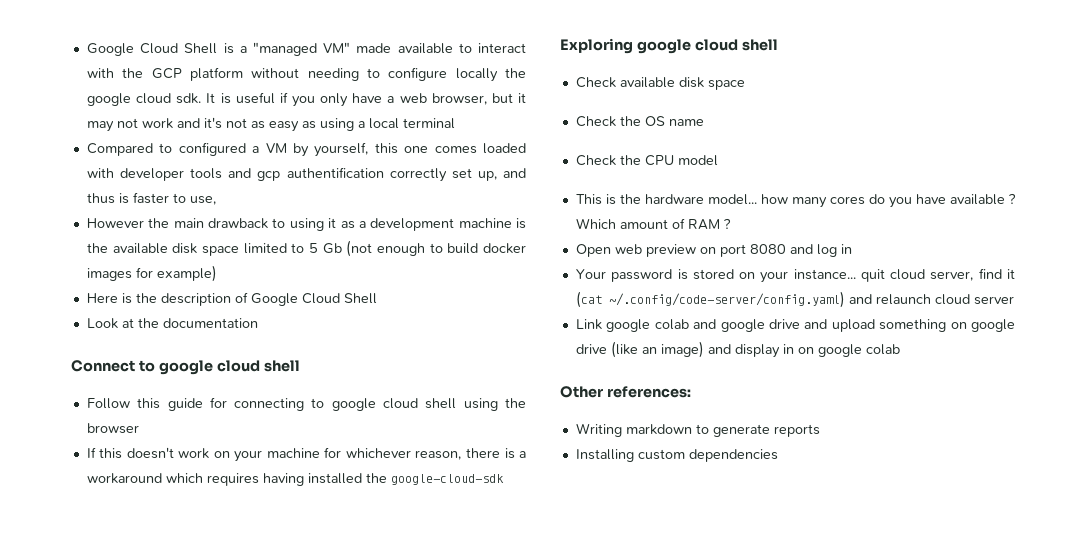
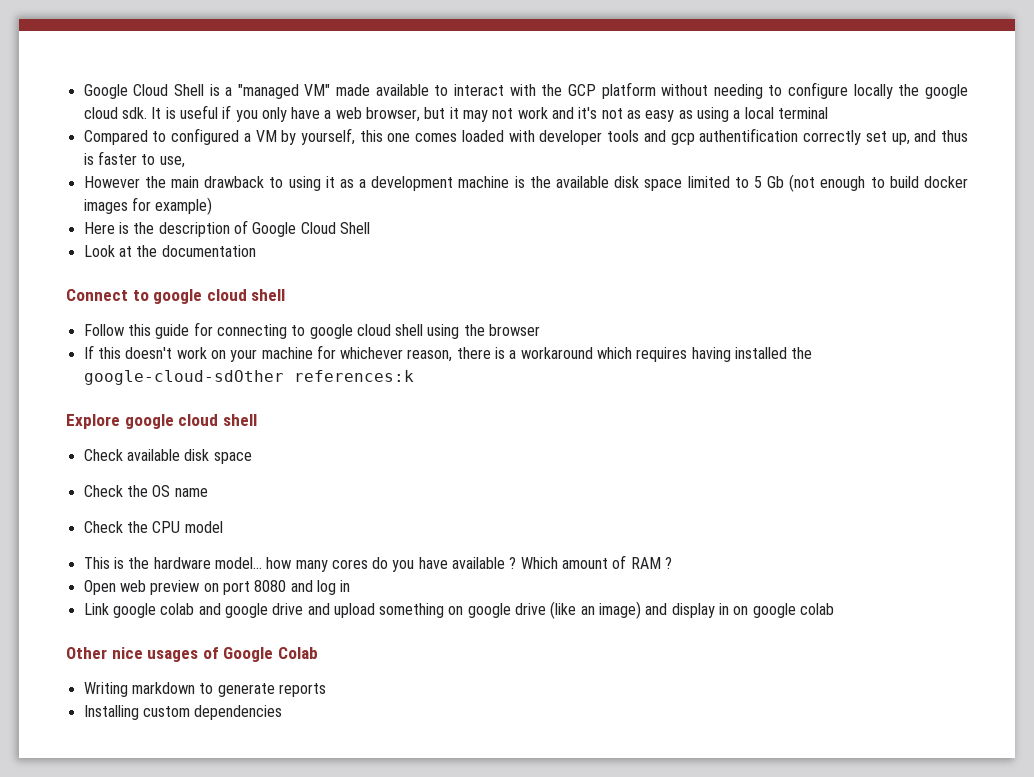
[390,474,504,485] [560,38,633,54] google-cloud-sdk // Exploring -> [83,370,414,385] [66,414,120,429] google-cloud-sdOther references:k // Explore
[575,268,1015,283] [575,291,1014,308] // Your password is stored on your instance... quit cloud server, find it (cat ~/.config/code-server/config.yaml) and relaunch cloud server -> (351, 586) none
[606,386,691,398] references: -> [111,647,318,662] nice usages of Google Colab

